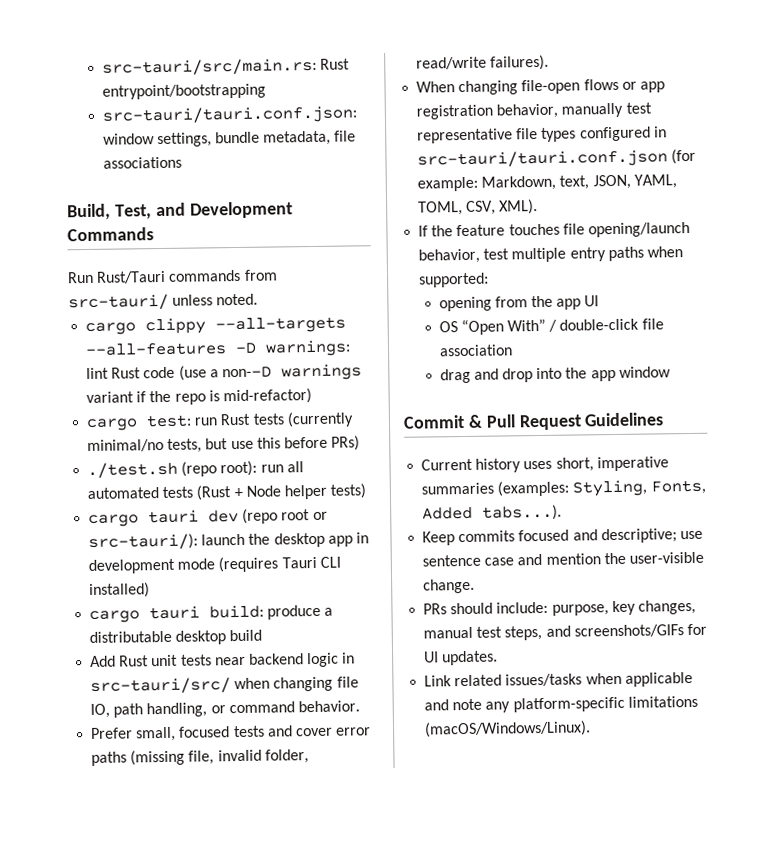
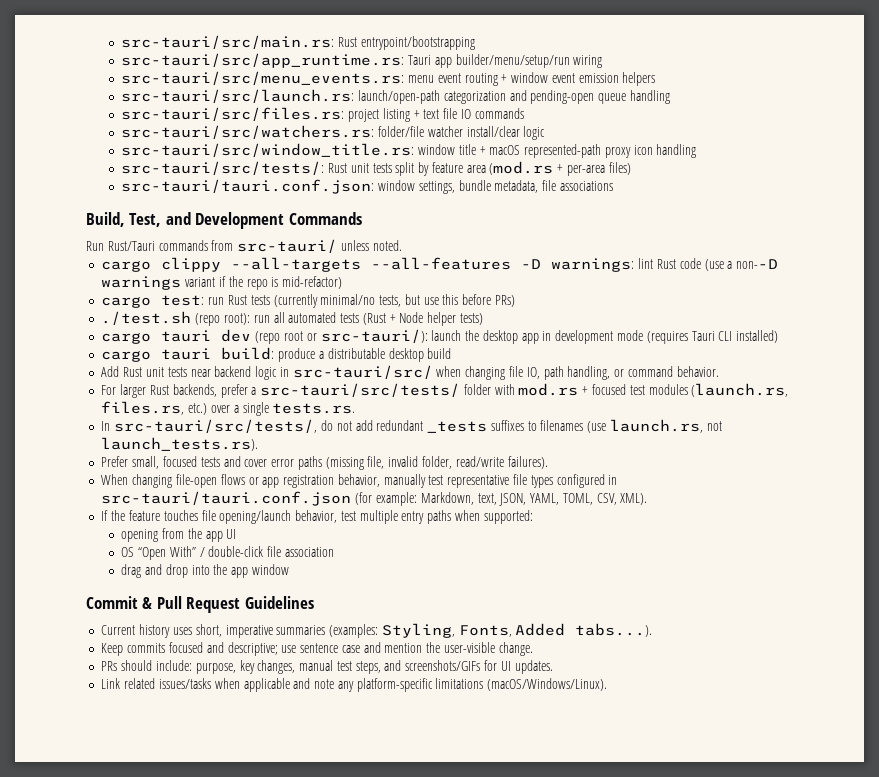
(266, 91) none -> [121,53,603,68] [121,71,656,86] [121,89,670,104] [121,107,524,122] [121,125,546,140] [121,143,697,158] [121,161,631,176] // src-tauri/src/app_runtime.rs: Tauri app builder/menu/setup/run wiring // src-tauri/src/menu_events.rs: menu event routing + window event emission helpers // src-tauri/src/launch.rs: launch/open-path categorization and pending-open queue handling // src-tauri/src/files.rs: project listing + text file IO commands // src-tauri/src/watchers.rs: folder/file watcher install/clear logic // src-tauri/src/window_title.rs: window title + macOS represented-path proxy icon handling // src-tauri/src/tests/: Rust unit tests split by feature area (mod.rs + per-area files)
(360, 706) none -> [101,383,789,398] [101,401,356,416] [101,419,722,433] [101,437,259,451] // For larger Rust backends, prefer a src-tauri/src/tests/ folder with mod.rs + focused test modules (launch.rs, files.rs, etc.) over a single tests.rs. // In src-tauri/src/tests/, do not add redundant _tests suffixes to filenames (use launch.rs, not launch_tests.rs).

